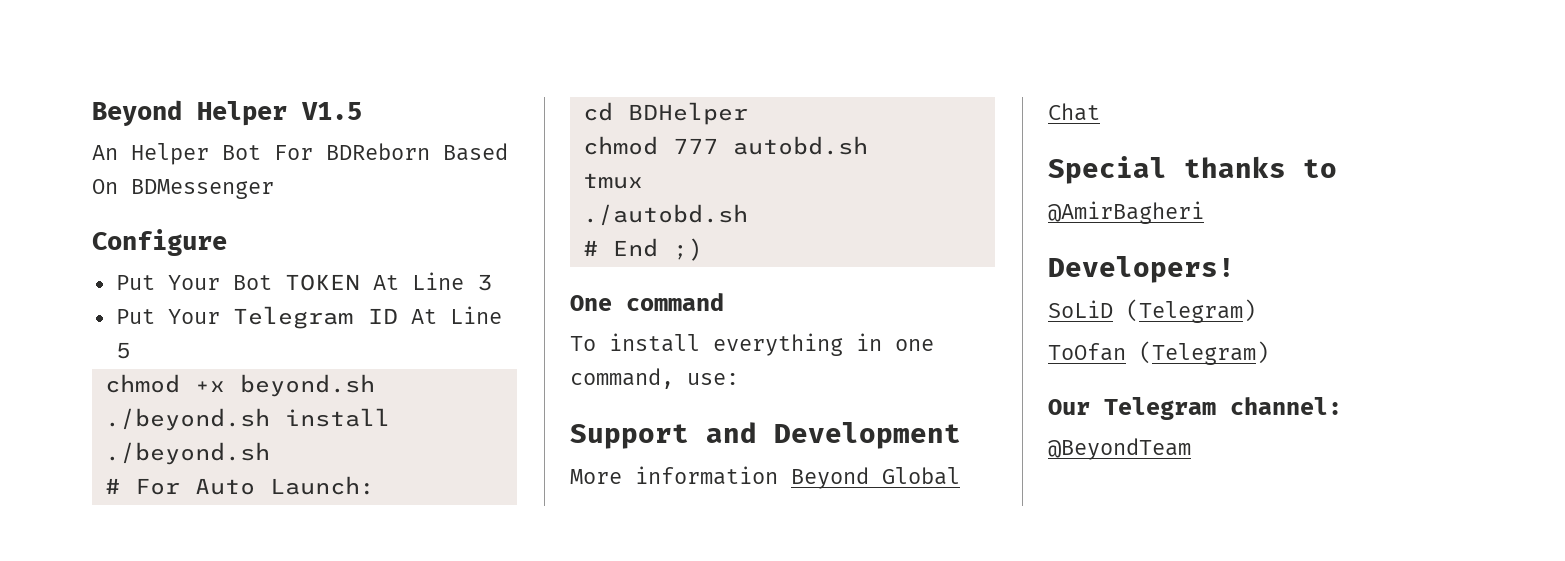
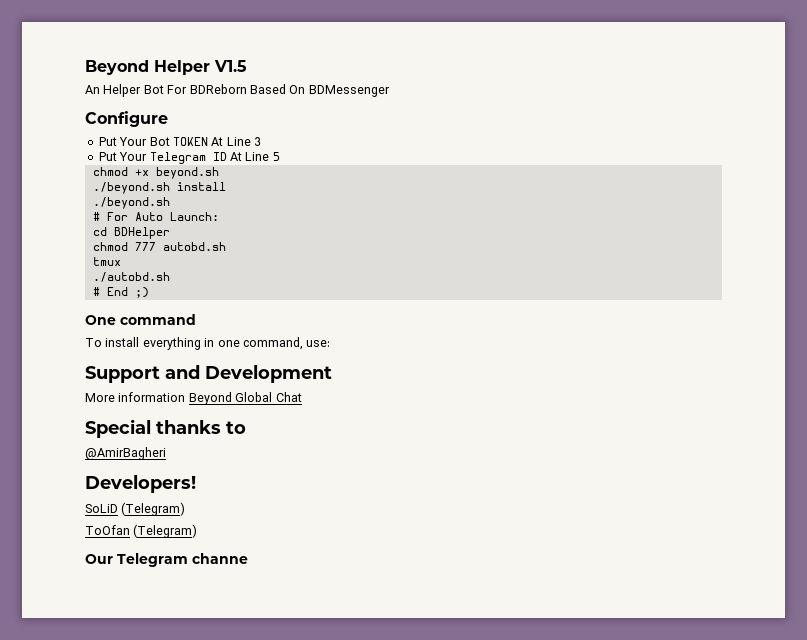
[1230,397,1342,415] [1048,438,1191,460] channel: // @BeyondTeam -> [192,553,248,564] channe

